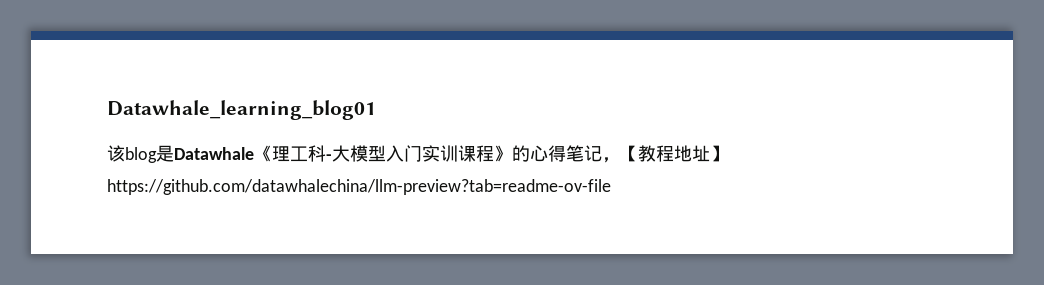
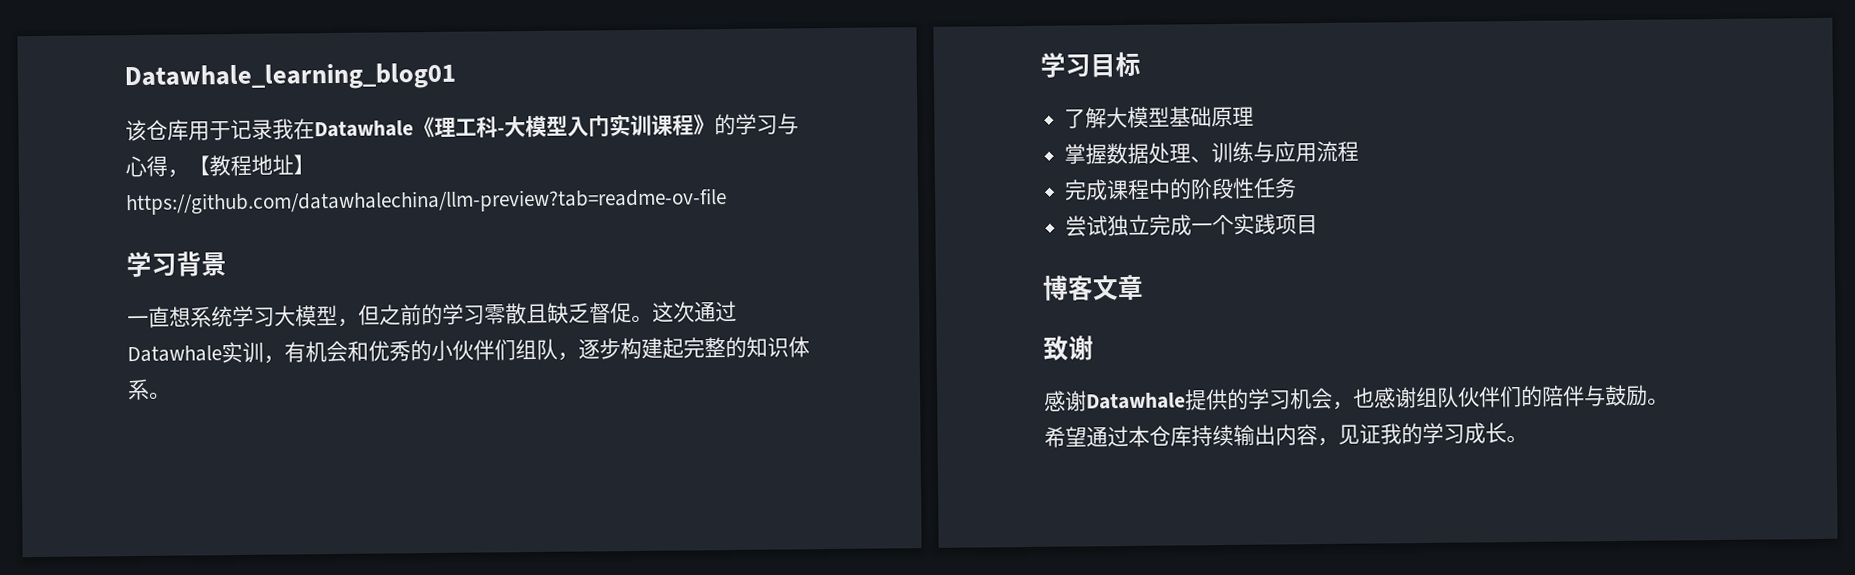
[125,145,174,163] blog是 -> [146,118,315,141] 仓库用于记录我在
[530,145,602,162] 心得笔记 -> [735,113,799,135] [125,155,168,178] 学习与心得
(611, 187) none -> [126,251,227,278] [127,300,737,328] [127,336,810,364] [127,378,171,401] [1040,51,1141,78] [1064,106,1255,129] [1064,140,1360,165] [1064,177,1298,201] [1065,213,1319,237] [1042,274,1144,301] [1043,335,1094,361] [1044,384,1669,412] [1044,422,1528,448] // 学习背景 // 一直想系统学习大模型，但之前的学习零散且缺乏督促。这次通过Datawhale实训，有机会和优秀的小伙伴们组队，逐步构建起完整的知识体系。 // 学习目标 // 了解大模型基础原理 // 掌握数据处理、训练与应用流程 // 完成课程中的阶段性任务 // 尝试独立完成一个实践项目 // 博客文章 // 致谢 // 感谢Datawhale提供的学习机会，也感谢组队伙伴们的陪伴与鼓励。 // 希望通过本仓库持续输出内容，见证我的学习成长。

